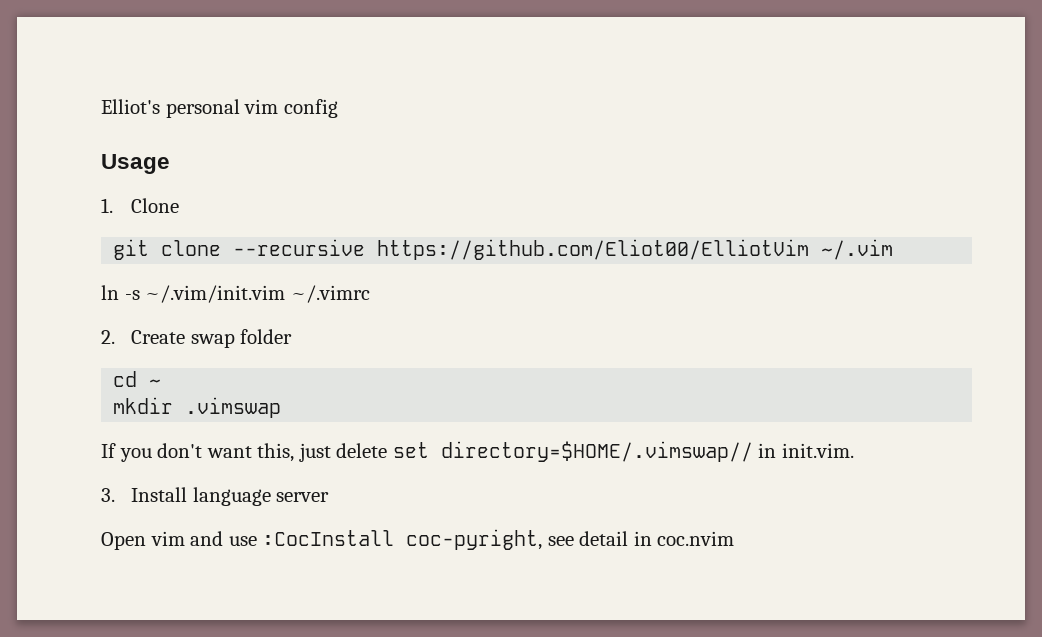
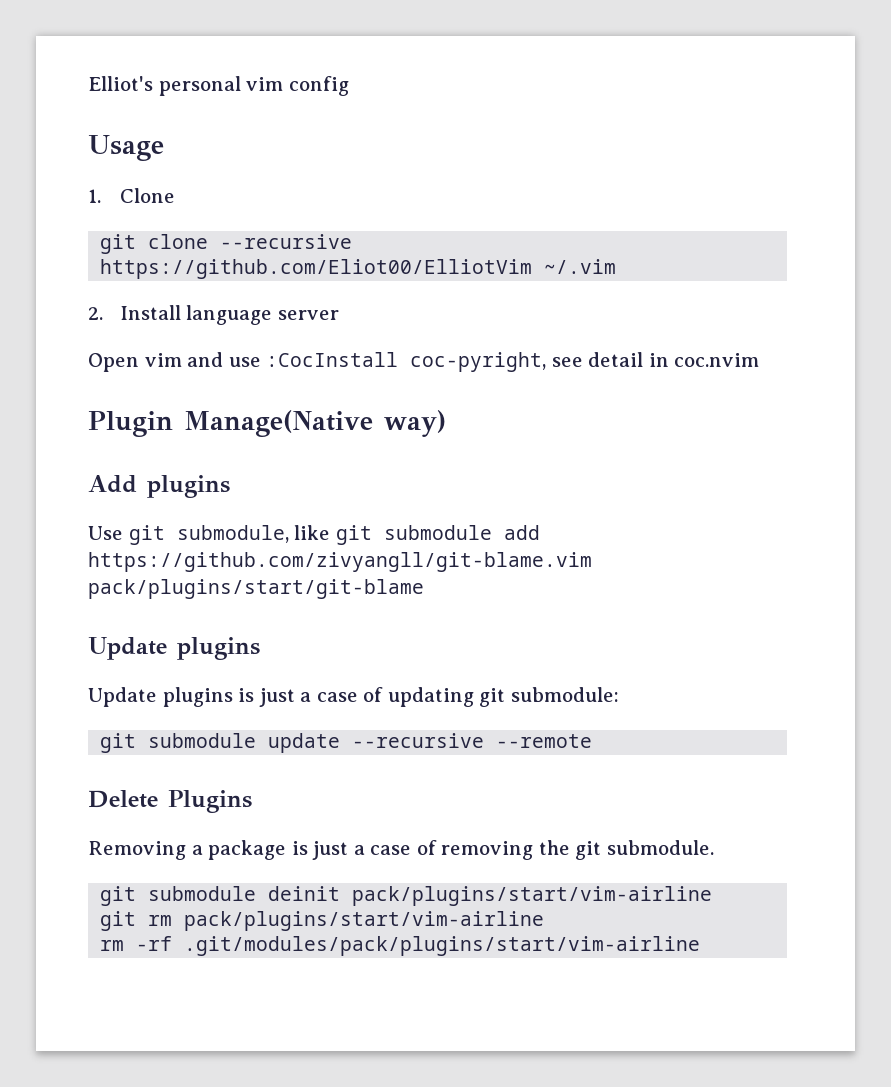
[101,285,370,303] [101,329,293,348] [113,371,162,387] [113,397,282,418] [101,441,854,462] [101,488,115,502] ln -s ~/.vim/init.vim ~/.vimrc // 2. Create swap folder // cd ~ // mkdir .vimswap // If you don't want this, just delete set directory=$HOME/.vimswap// in init.vim. // 3. -> [88,307,103,320] 2.
(735, 538) none -> [88,410,446,437] [88,475,230,498] [88,525,540,545] [88,552,592,572] [88,579,424,599] [88,637,260,660] [88,687,619,707] [100,733,593,753] [88,790,252,813] [88,840,714,860] [100,886,713,906] [100,911,545,931] [100,936,701,956] // Plugin Manage(Native way) // Add plugins // Use git submodule, like git submodule add https://github.com/zivyangll/git-blame.vim pack/plugins/start/git-blame // Update plugins // Update plugins is just a case of updating git submodule: // git submodule update --recursive --remote // Delete Plugins // Removing a package is just a case of removing the git submodule. // git submodule deinit pack/plugins/start/vim-airline // git rm pack/plugins/start/vim-airline // rm -rf .git/modules/pack/plugins/start/vim-airline

